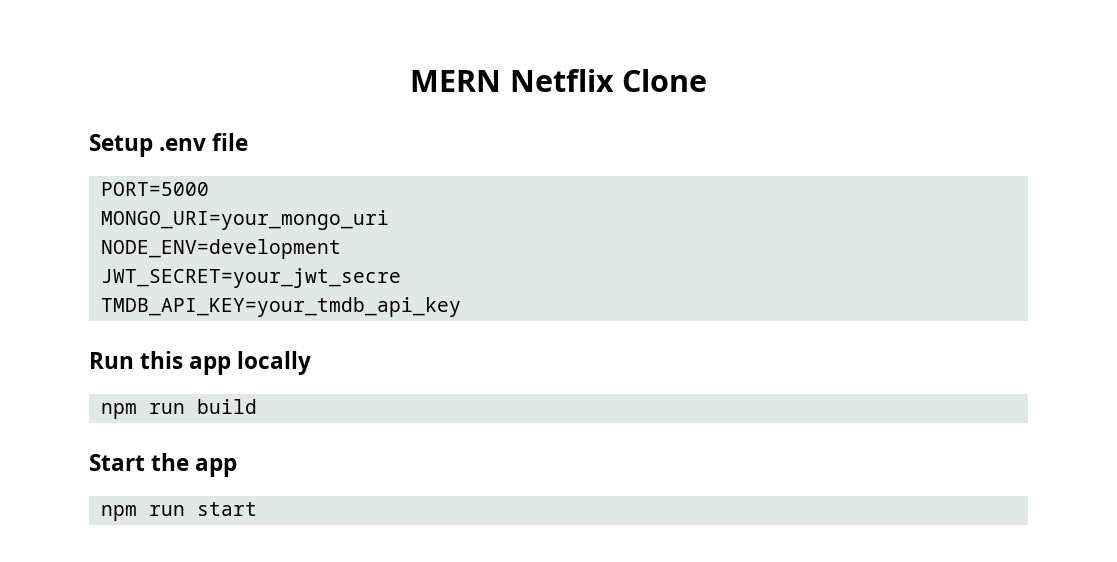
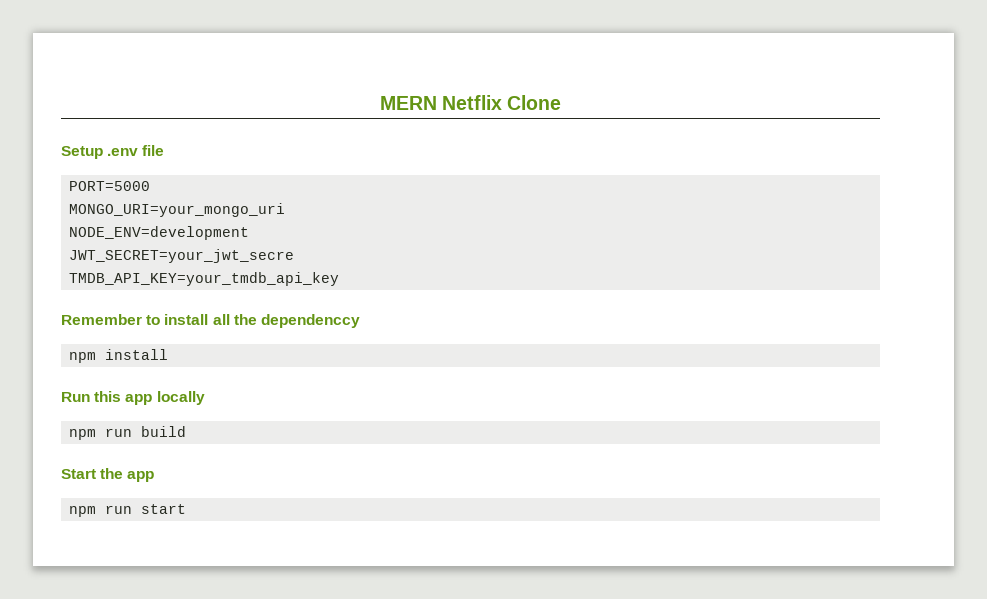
(461, 307) none -> [61,314,360,328] [69,349,169,363] // Remember to install all the dependenccy // npm install

